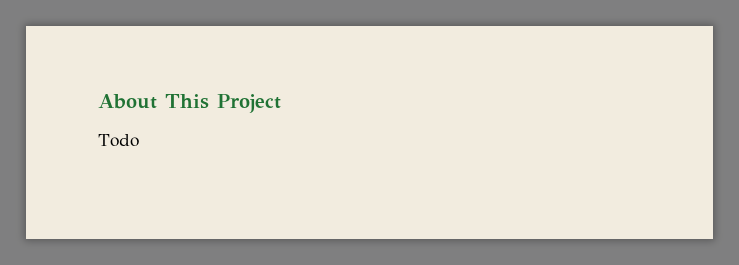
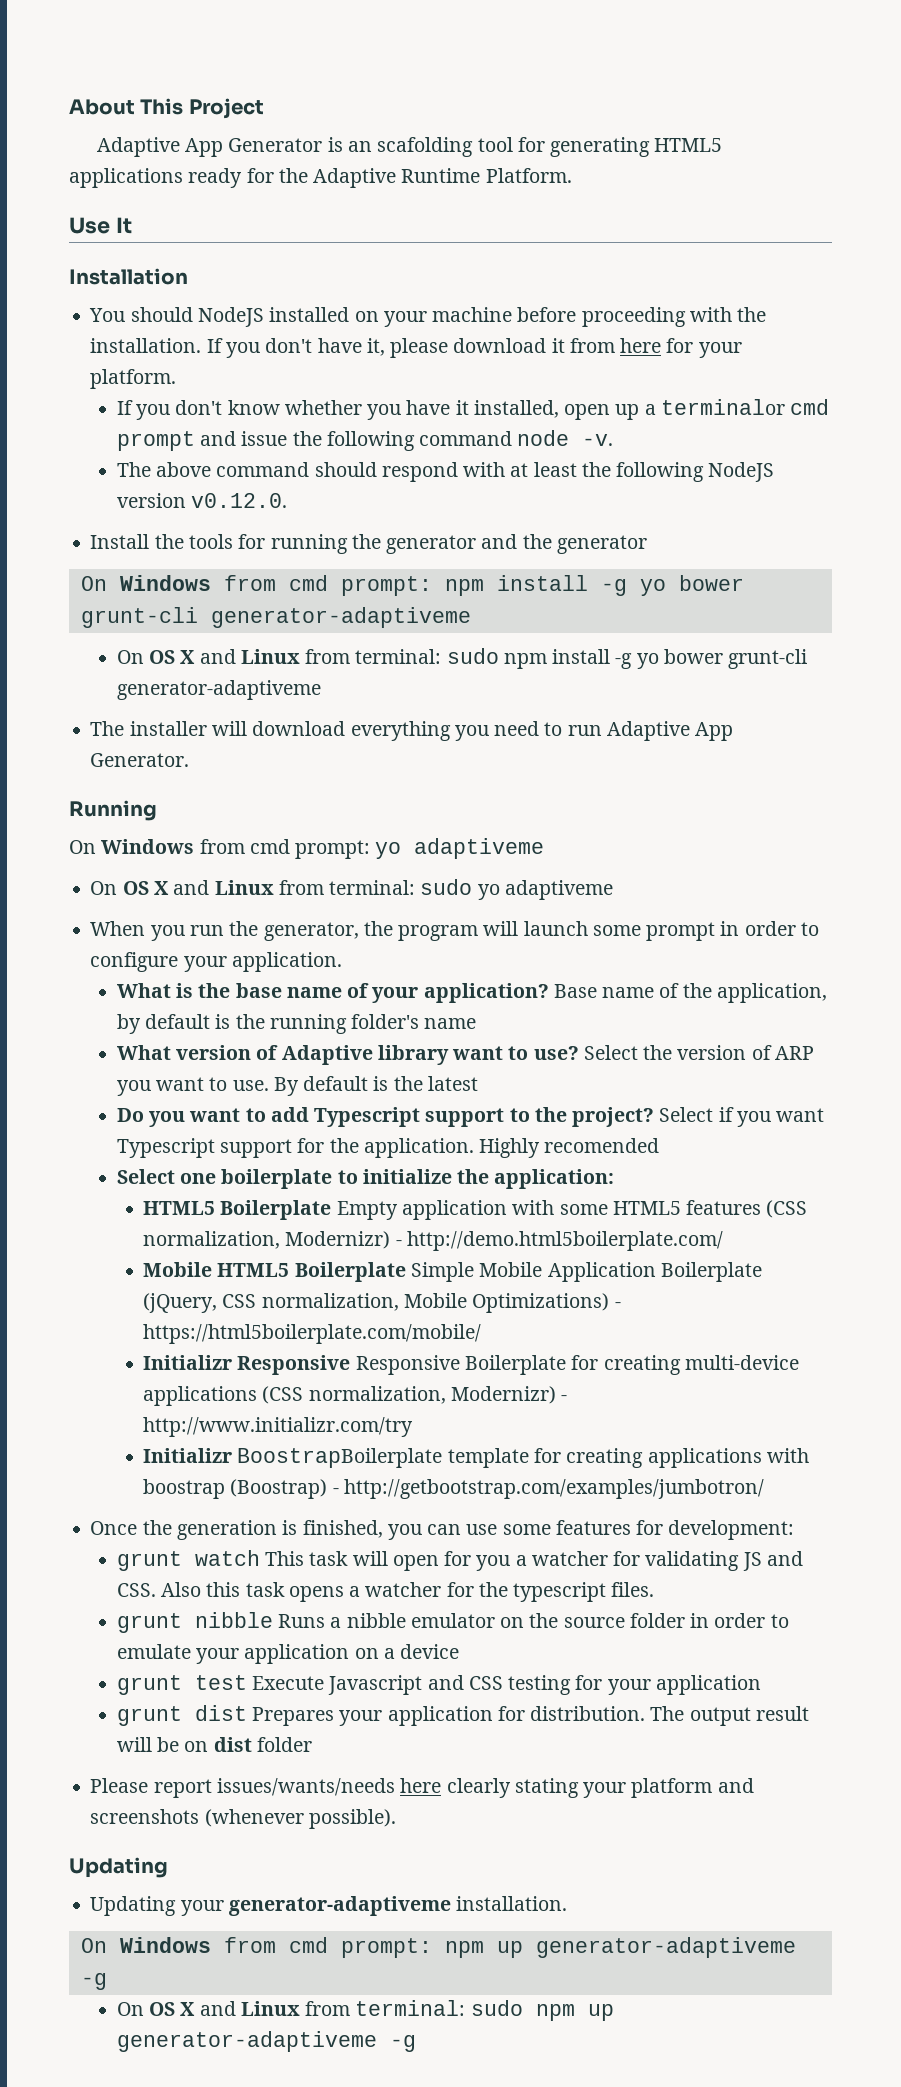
[98,134,139,147] Todo -> [96,137,723,157] [69,168,572,188] [69,217,132,234] [69,268,188,285] [89,307,767,327] [90,338,742,358] [90,369,177,389] [116,399,830,420] [116,430,614,451] [116,462,775,482] [116,493,288,508] [90,534,647,554] [80,575,744,596] [80,607,471,628] [116,648,808,669] [116,680,321,700] [90,721,734,741] [90,753,190,767] [69,800,157,821] [69,838,545,859] [90,879,613,900] [90,921,819,941] [90,952,342,972] [116,983,828,1003] [116,1014,477,1034] [116,1045,815,1065] [116,1076,478,1096] [116,1107,825,1127] [116,1138,660,1158] [116,1169,615,1189] [143,1200,808,1220] [143,1231,724,1251] [143,1262,762,1282] [143,1293,621,1313] [143,1324,482,1344] [143,1355,799,1375] [143,1386,568,1406] [143,1417,414,1437] [143,1448,809,1468] [143,1479,765,1499] [90,1520,795,1540] [116,1550,804,1571] [116,1582,655,1602] [116,1612,789,1633] [116,1644,460,1664] [116,1675,761,1695] [116,1705,809,1726] [116,1737,312,1752] [90,1778,754,1798] [90,1809,396,1829] [69,1857,168,1878] [90,1896,568,1916] [80,1937,796,1958] [80,1973,107,1990] [116,2000,614,2021] [116,2031,416,2052] Adaptive App Generator is an scafolding tool for generating HTML5 applications ready for the Adaptive Runtime Platform. // Use It // Installation // You should NodeJS installed on your machine before proceeding with the installation. If you don't have it, please download it from here for your platform. // If you don't know whether you have it installed, open up a terminalor cmd prompt and issue the following command node -v. // The above command should respond with at least the following NodeJS version v0.12.0. // Install the tools for running the generator and the generator // On Windows from cmd prompt: npm install -g yo bower grunt-cli generator-adaptiveme // On OS X and Linux from terminal: sudo npm install -g yo bower grunt-cli generator-adaptiveme // The installer will download everything you need to run Adaptive App Generator. // Running // On Windows from cmd prompt: yo adaptiveme // On OS X and Linux from terminal: sudo yo adaptiveme // When you run the generator, the program will launch some prompt in order to configure your application. // What is the base name of your application? Base name of the application, by default is the running folder's name // What version of Adaptive library want to use? Select the version of ARP you want to use. By default is the latest // Do you want to add Typescript support to the project? Select if you want Typescript support for the application. Highly recomended // Select one boilerplate to initialize the application: // HTML5 Boilerplate Empty application with some HTML5 features (CSS normalization, Modernizr) - http://demo.html5boilerplate.com/ // Mobile HTML5 Boilerplate Simple Mobile Application Boilerplate (jQuery, CSS normalization, Mobile Optimizations) - https://html5boilerplate.com/mobile/ // Initializr Responsive Responsive Boilerplate for creating multi-device applications (CSS normalization, Modernizr) - http://www.initializr.com/try // Initializr BoostrapBoilerplate template for creating applications with boostrap (Boostrap) - http://getbootstrap.com/examples/jumbotron/ // Once the generation is finished, you can use some features for development: // grunt watch This task will open for you a watcher for validating JS and CSS. Also this task opens a watcher for the typescript files. // grunt nibble Runs a nibble emulator on the source folder in order to emulate your application on a device // grunt test Execute Javascript and CSS testing for your application // grunt dist Prepares your application for distribution. The output result will be on dist folder // Please report issues/wants/needs here clearly stating your platform and screenshots (whenever possible). // Updating // Updating your generator-adaptiveme installation. // On Windows from cmd prompt: npm up generator-adaptiveme -g // On OS X and Linux from terminal: sudo npm up generator-adaptiveme -g

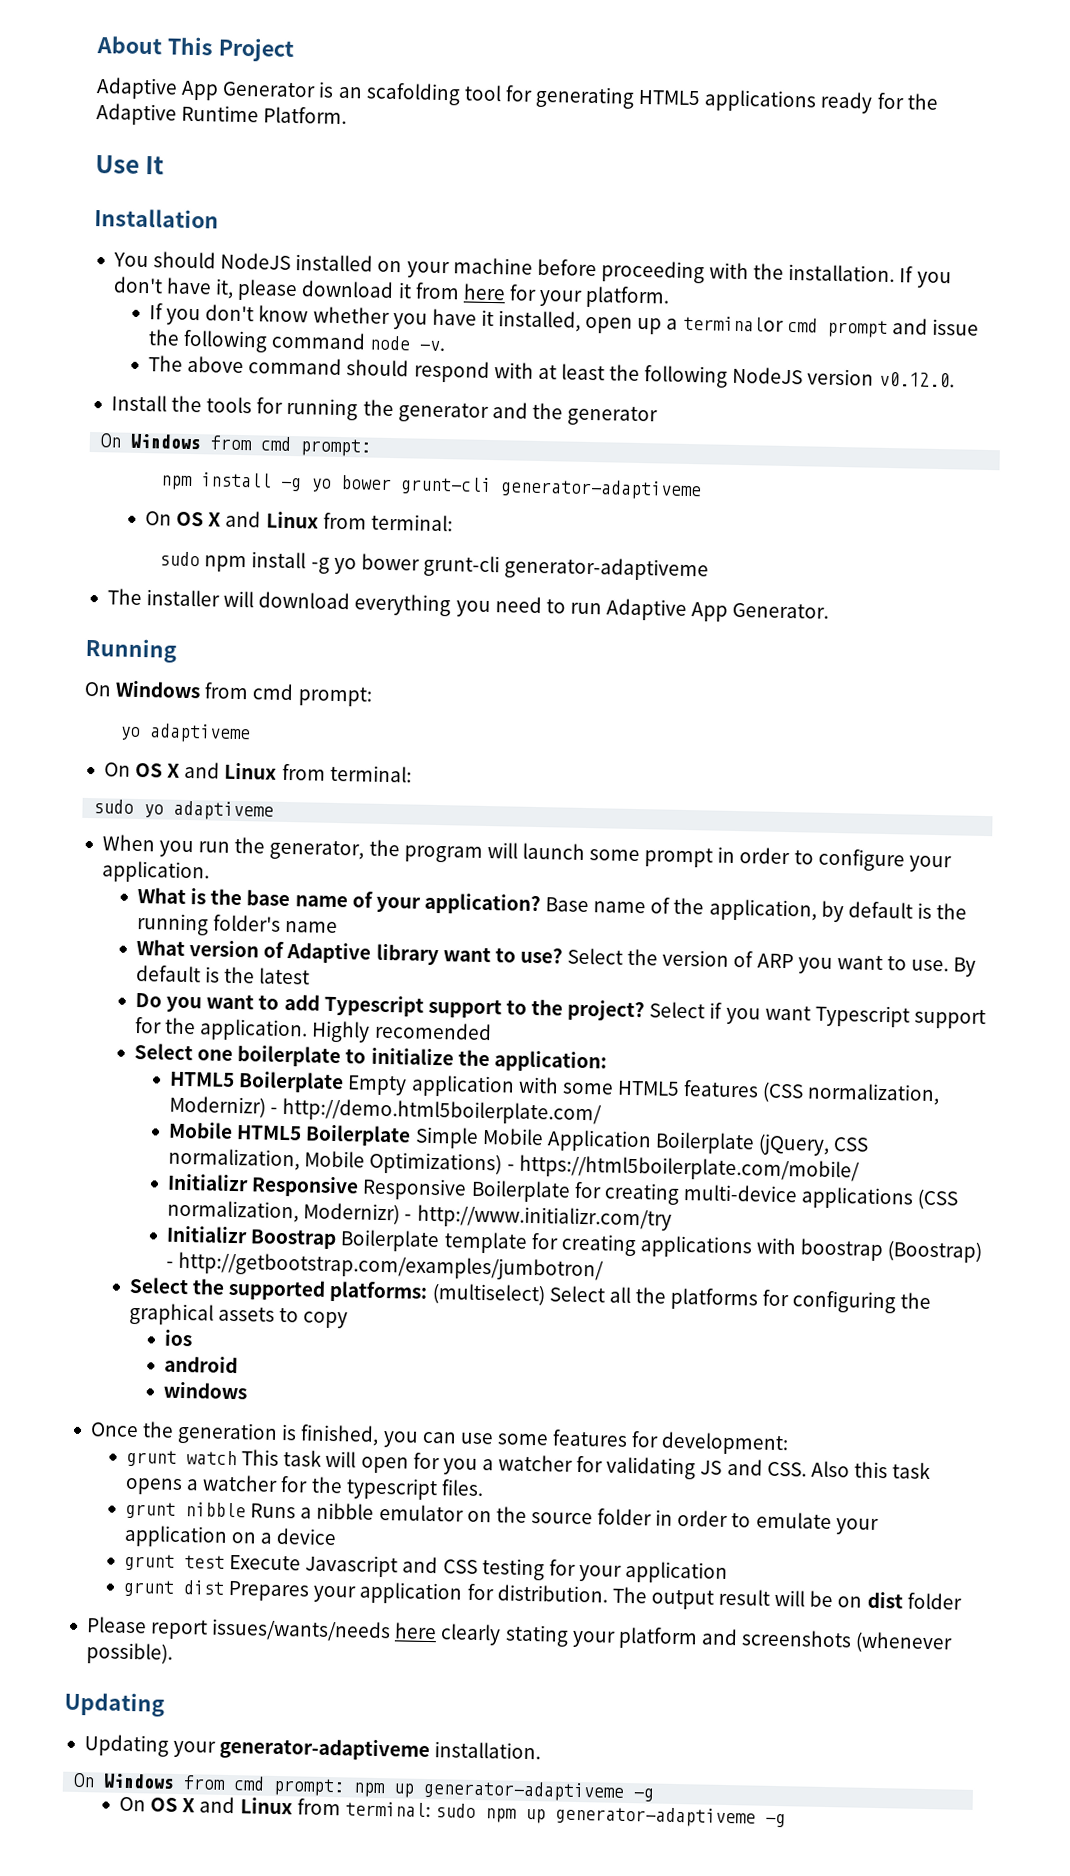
(432, 586) none -> (372, 447) //
(442, 656) none -> (453, 522) //
(371, 849) none -> (372, 696) //
(416, 887) none -> (412, 773) //
[237,1448,443,1468] BoostrapBoilerplate -> [250,1229,441,1253] Boostrap Boilerplate
(765, 1489) none -> [129,1276,932,1314] [129,1302,349,1329] [164,1329,194,1347] [164,1355,239,1374] [163,1381,249,1400] // Select the supported platforms: (multiselect) Select all the platforms for configuring the graphical assets to copy // ios // android // windows

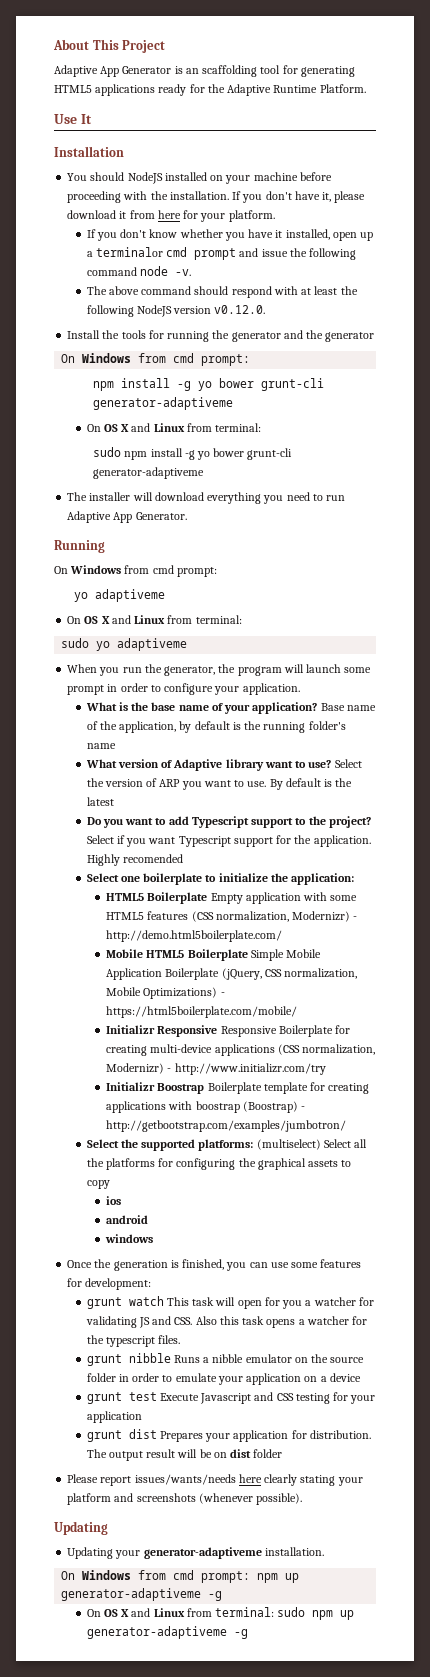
[365,82,461,106] scafolding -> [202,65,258,77] scaffolding

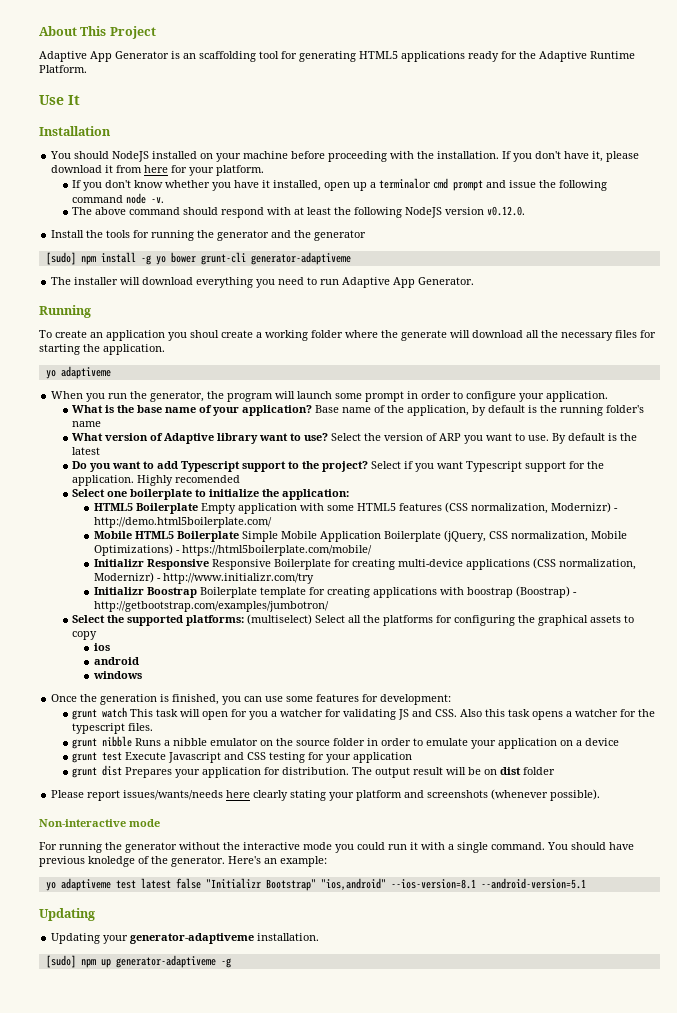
[61,353,251,366] [93,378,325,391] [93,397,234,410] [86,423,262,432] [93,447,122,457] On Windows from cmd prompt: // npm install -g yo bower grunt-cli generator-adaptiveme // On OS X and Linux from terminal: // sudo -> [45,252,76,265] [sudo]
[54,565,217,577] [73,589,165,602] [67,615,242,624] [61,638,90,648] On Windows from cmd prompt: // yo adaptiveme // On OS X and Linux from terminal: // sudo -> [39,330,656,341] [39,344,165,355] To create an application you shoul create a working folder where the generate will download all the necessary files for starting the application. //
(303, 1499) none -> [39,819,160,827] [39,842,634,853] [39,856,327,867] [45,878,586,891] // Non-interactive mode // For running the generator without the interactive mode you could run it with a single command. You should have previous knoledge of the generator. Here's an example: // yo adaptiveme test latest false "Initializr Bootstrap" "ios,android" --ios-version=8.1 --android-version=5.1
[61,1570,300,1583] [61,1588,223,1601] [86,1607,355,1620] [86,1626,248,1639] On Windows from cmd prompt: npm up generator-adaptiveme -g // On OS X and Linux from terminal: sudo npm up generator-adaptiveme -g -> [45,955,231,968] [sudo] npm up generator-adaptiveme -g

